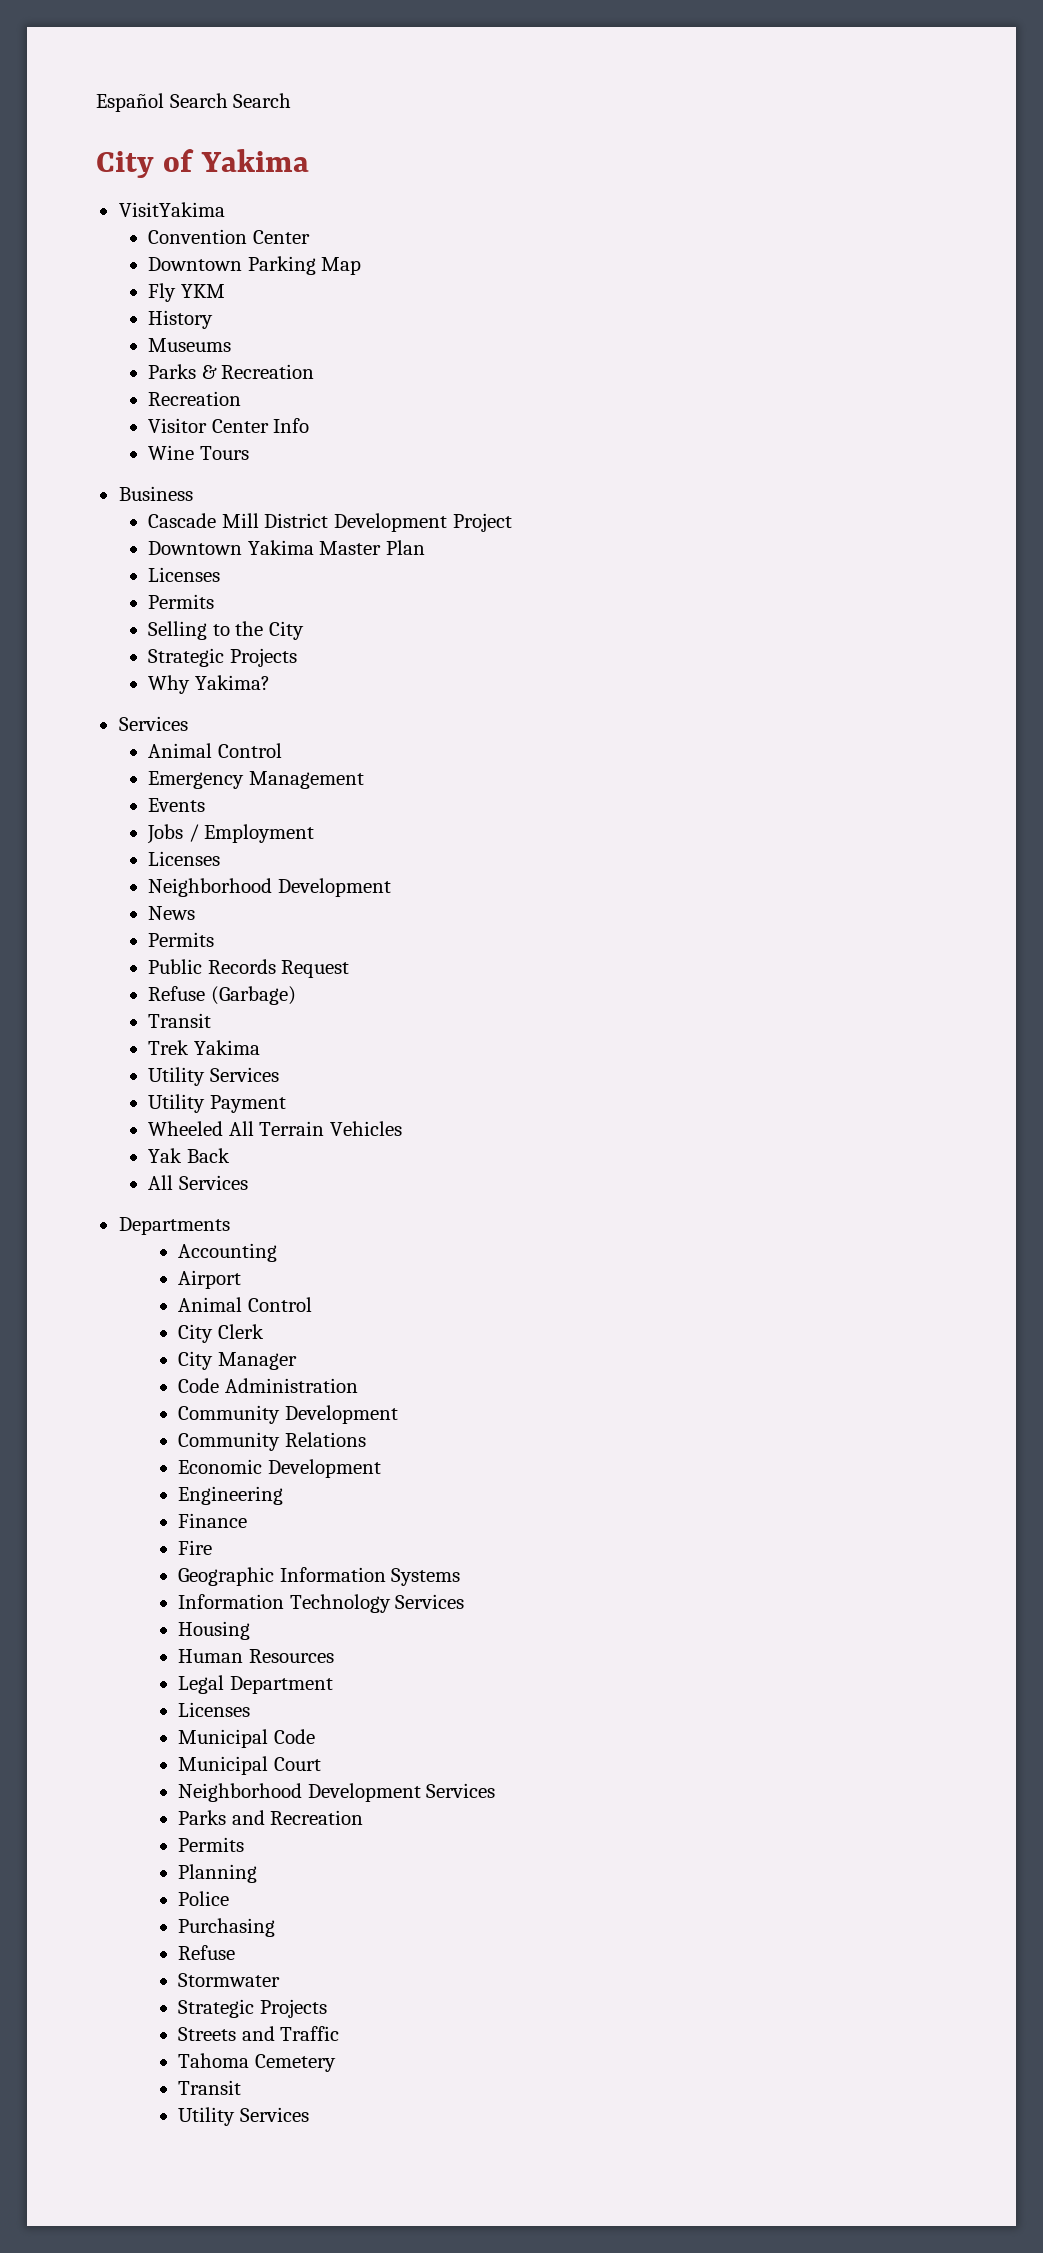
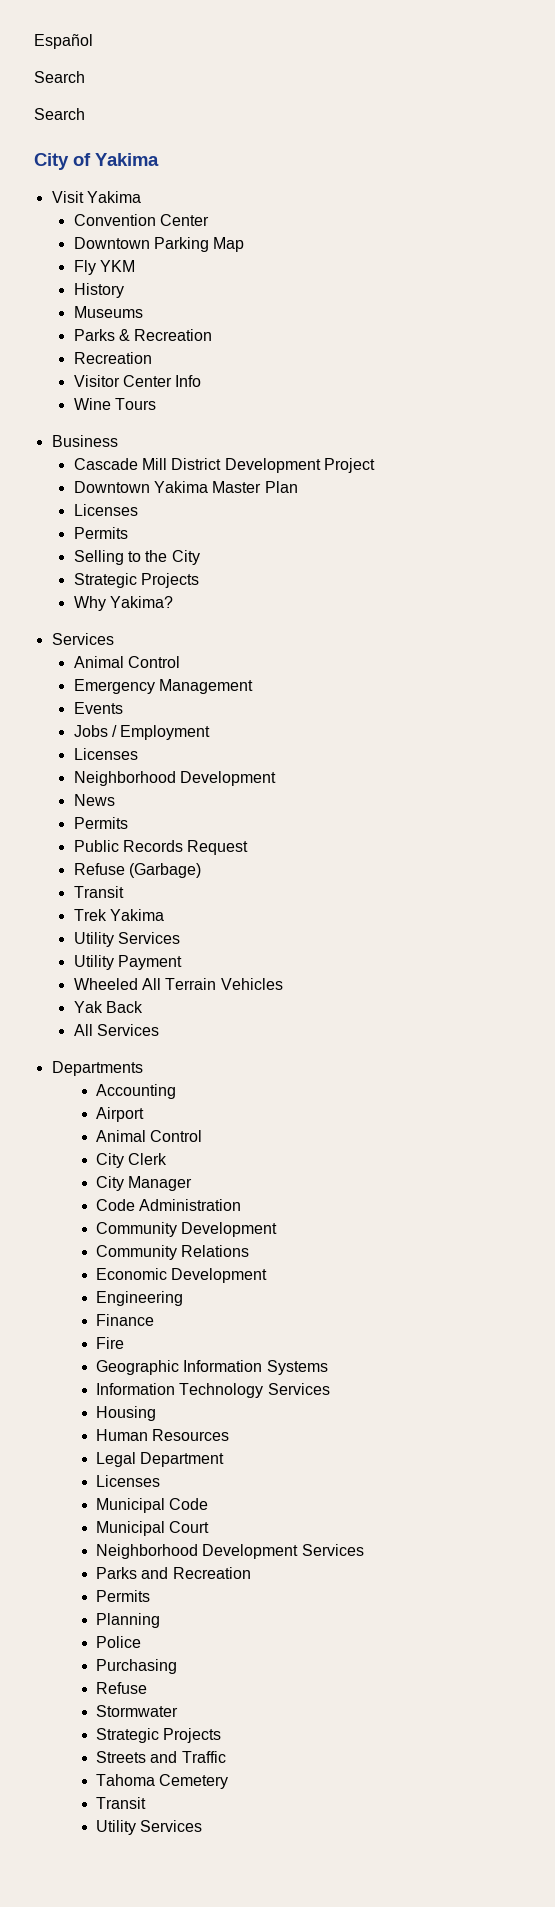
[169,93,228,108] Search -> [34,71,85,83] // Search //
[118,202,225,217] VisitYakima -> [51,191,141,203] Visit Yakima

